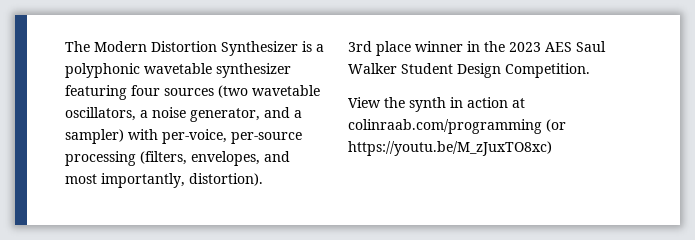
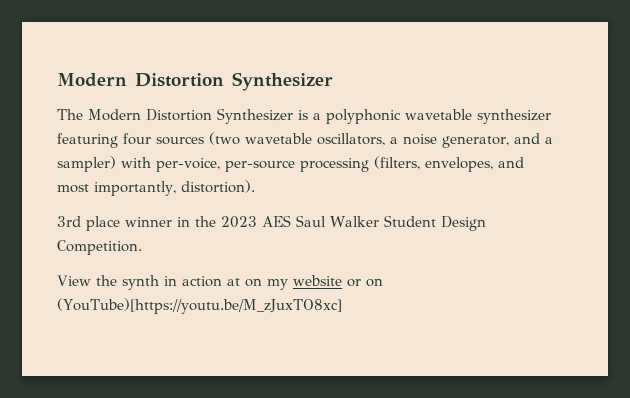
(65, 46) none -> [57,72,333,91] Modern Distortion Synthesizer //
[348,119,566,134] [348,141,552,156] colinraab.com/programming (or https://youtu.be/M_zJuxTO8xc) -> [245,275,383,290] [57,298,342,314] on my website or on (YouTube)[https://youtu.be/M_zJuxTO8xc]

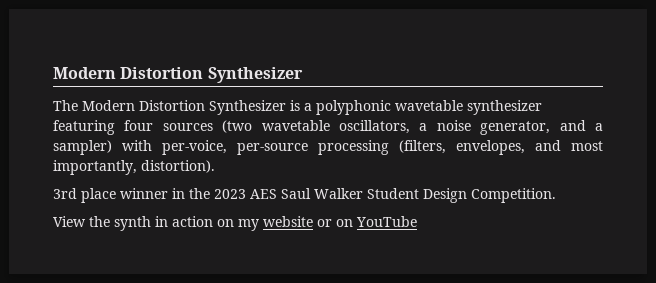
[227,278,240,286] at -> (213, 221) none
[57,298,342,314] (YouTube)[https://youtu.be/M_zJuxTO8xc] -> [356,216,417,227] YouTube

